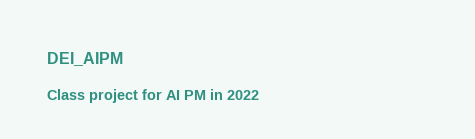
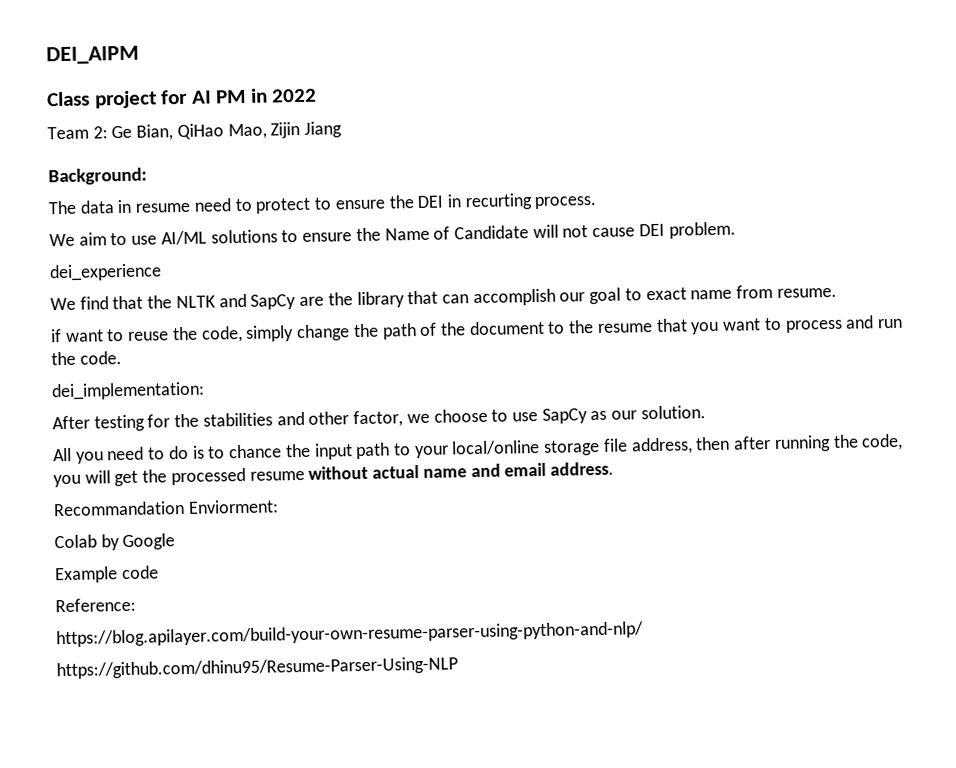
(259, 95) none -> [47,121,343,141] [48,167,147,186] [48,193,598,215] [49,221,736,247] [49,263,162,282] [50,284,837,311] [51,315,903,343] [51,351,122,366] [51,381,205,401] [52,405,706,432] [53,433,904,464] [53,461,614,488] [53,499,279,517] [54,533,176,551] [55,565,159,584] [55,597,136,613] [56,621,644,648] [56,656,458,680] // Team 2: Ge Bian, QiHao Mao, Zijin Jiang // Background: // The data in resume need to protect to ensure the DEI in recurting process. // We aim to use AI/ML solutions to ensure the Name of Candidate will not cause DEI problem. // dei_experience // We find that the NLTK and SapCy are the library that can accomplish our goal to exact name from resume. // if want to reuse the code, simply change the path of the document to the resume that you want to process and run the code. // dei_implementation: // After testing for the stabilities and other factor, we choose to use SapCy as our solution. // All you need to do is to chance the input path to your local/online storage file address, then after running the code, you will get the processed resume without actual name and email address. // Recommandation Enviorment: // Colab by Google // Example code // Reference: // https://blog.apilayer.com/build-your-own-resume-parser-using-python-and-nlp/ // https://github.com/dhinu95/Resume-Parser-Using-NLP

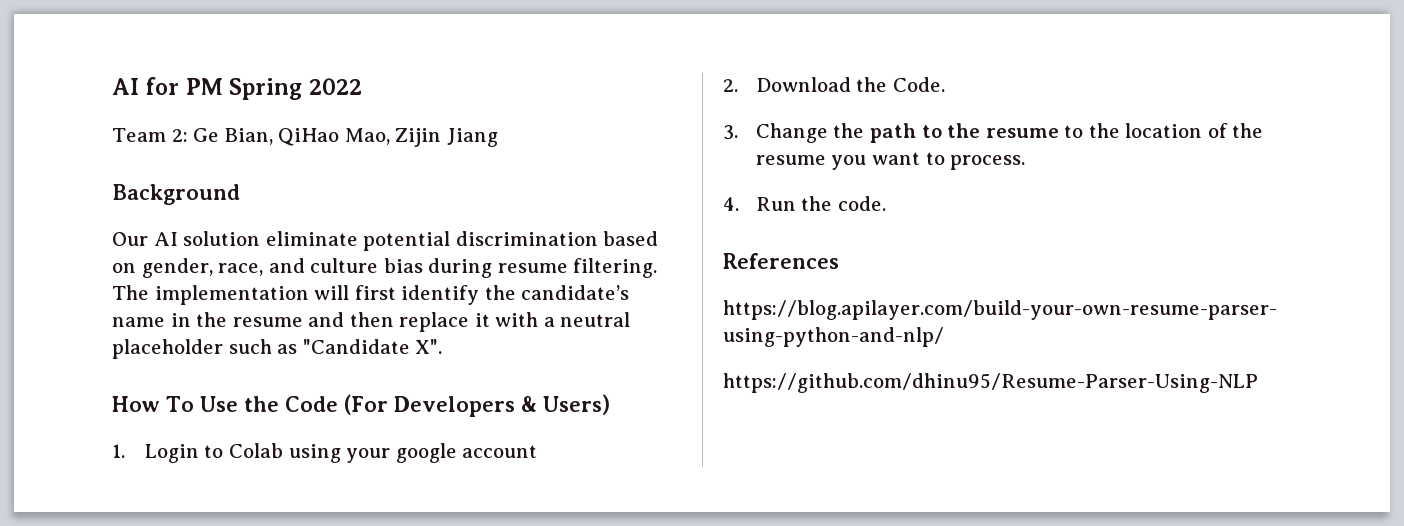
[46,45,139,65] [46,88,268,109] DEI_AIPM // Class project for AI PM in -> [112,77,303,100] AI for PM Spring
[48,167,147,186] [48,193,598,215] [49,221,736,247] [49,263,162,282] [50,284,837,311] [51,315,903,343] [51,351,122,366] [51,381,205,401] [52,405,706,432] [53,433,904,464] [53,461,614,488] [53,499,279,517] [54,533,176,551] [55,565,159,584] [55,597,136,613] Background: // The data in resume need to protect to ensure the DEI in recurting process. // We aim to use AI/ML solutions to ensure the Name of Candidate will not cause DEI problem. // dei_experience // We find that the NLTK and SapCy are the library that can accomplish our goal to exact name from resume. // if want to reuse the code, simply change the path of the document to the resume that you want to process and run the code. // dei_implementation: // After testing for the stabilities and other factor, we choose to use SapCy as our solution. // All you need to do is to chance the input path to your local/online storage file address, then after running the code, you will get the processed resume without actual name and email address. // Recommandation Enviorment: // Colab by Google // Example code // Reference: -> [112,184,240,205] [112,231,659,251] [112,258,658,278] [112,285,630,305] [112,312,631,332] [112,339,443,359] [112,394,610,417] [112,443,538,463] [723,77,946,92] [723,123,1264,143] [755,152,1026,170] [723,196,887,211] [723,253,839,269] Background // Our AI solution eliminate potential discrimination based on gender, race, and culture bias during resume filtering. The implementation will first identify the candidate’s name in the resume and then replace it with a neutral placeholder such as "Candidate X". // How To Use the Code (For Developers & Users) // 1. Login to Colab using your google account // 2. Download the Code. // 3. Change the path to the resume to the location of the resume you want to process. // 4. Run the code. // References

